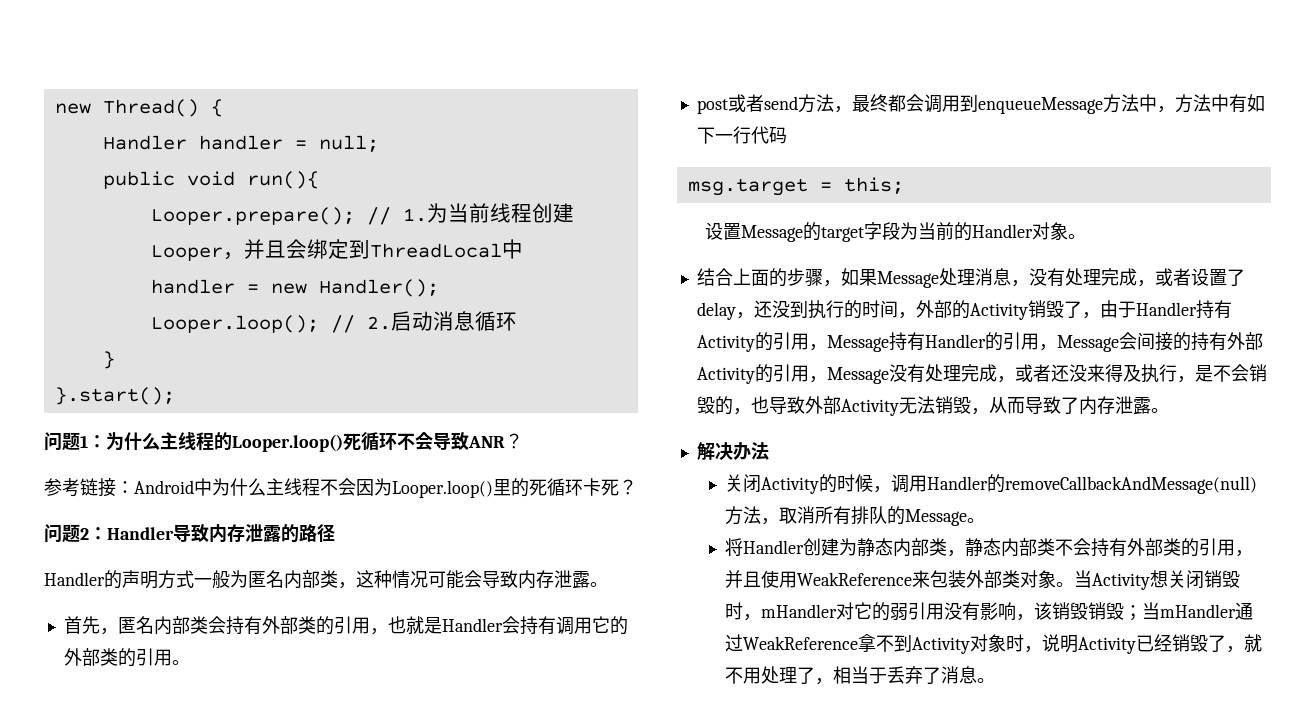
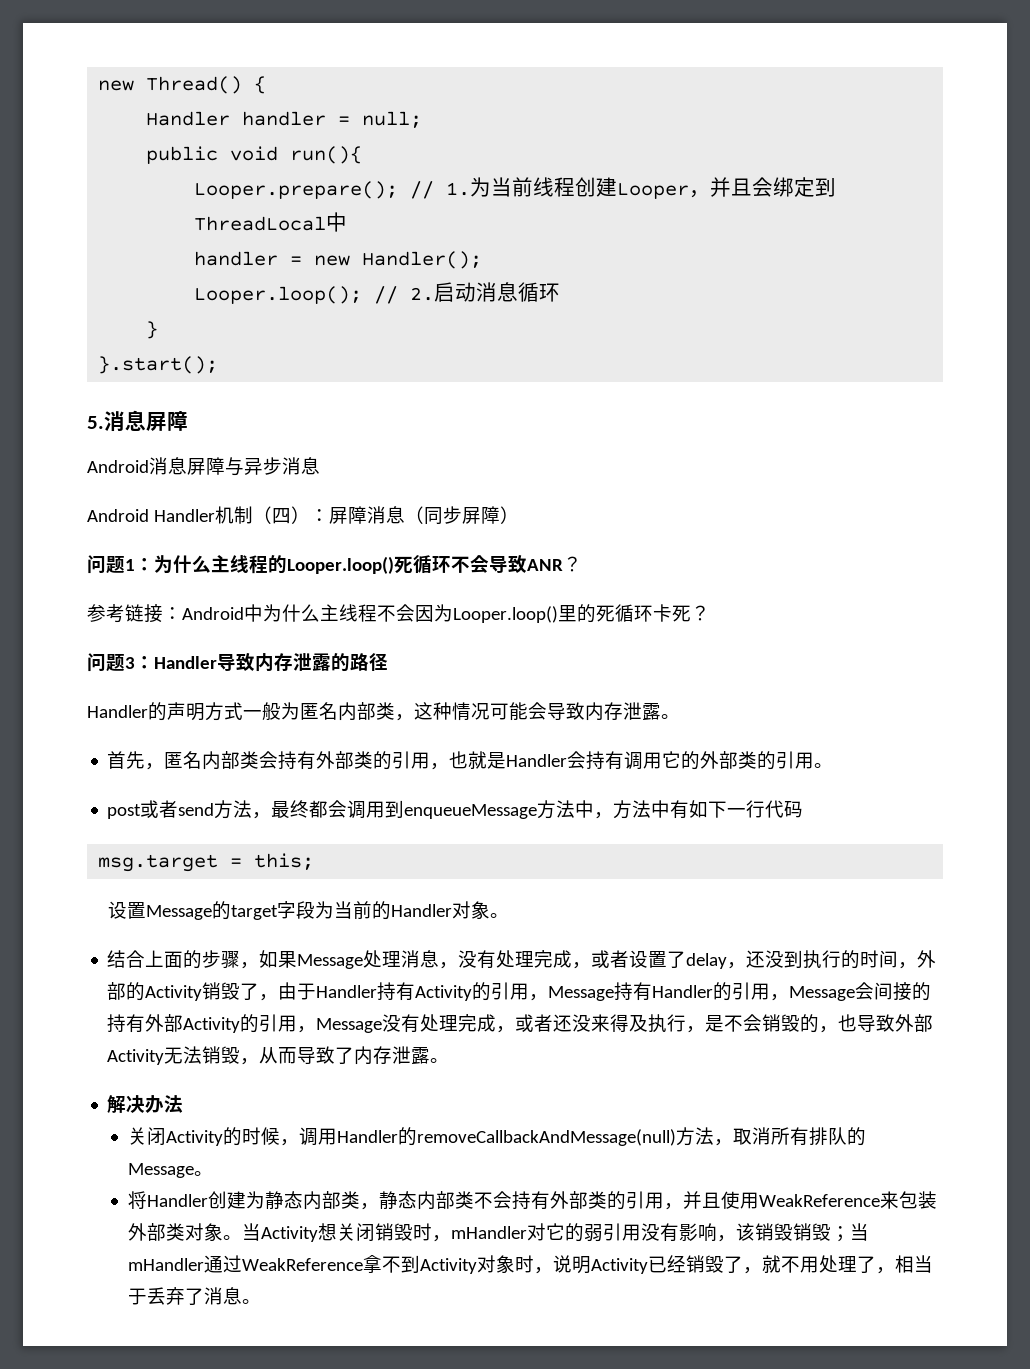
(175, 396) none -> [87,410,188,432] [87,457,320,476] [87,506,519,525] // 5.消息屏障 // Android消息屏障与异步消息 // Android Handler机制（四）：屏障消息（同步屏障）
[80,528,89,540] 2 -> [125,657,135,669] 3

